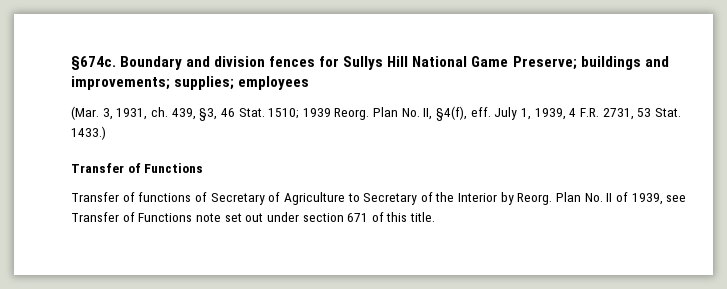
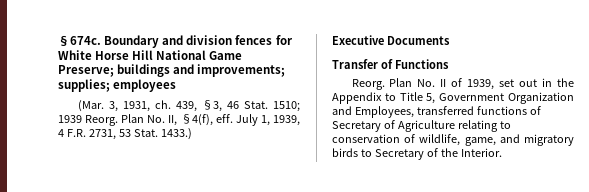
[343,56,384,70] Sullys -> [58,50,130,60] White Horse
(106, 133) none -> [332,35,450,45] // Executive Documents
[71,192,514,205] Transfer of functions of Secretary of Agriculture to Secretary of the Interior by -> (449, 64) none
[666,195,687,202] [71,212,436,222] see Transfer of Functions note set out under section 671 of this title. -> [499,78,575,87] [332,92,574,104] [332,106,541,118] [332,120,511,132] [332,134,574,146] [332,148,502,160] set out in the Appendix to Title 5, Government Organization and Employees, transferred functions of Secretary of Agriculture relating to conservation of wildlife, game, and migratory birds to Secretary of the Interior.

